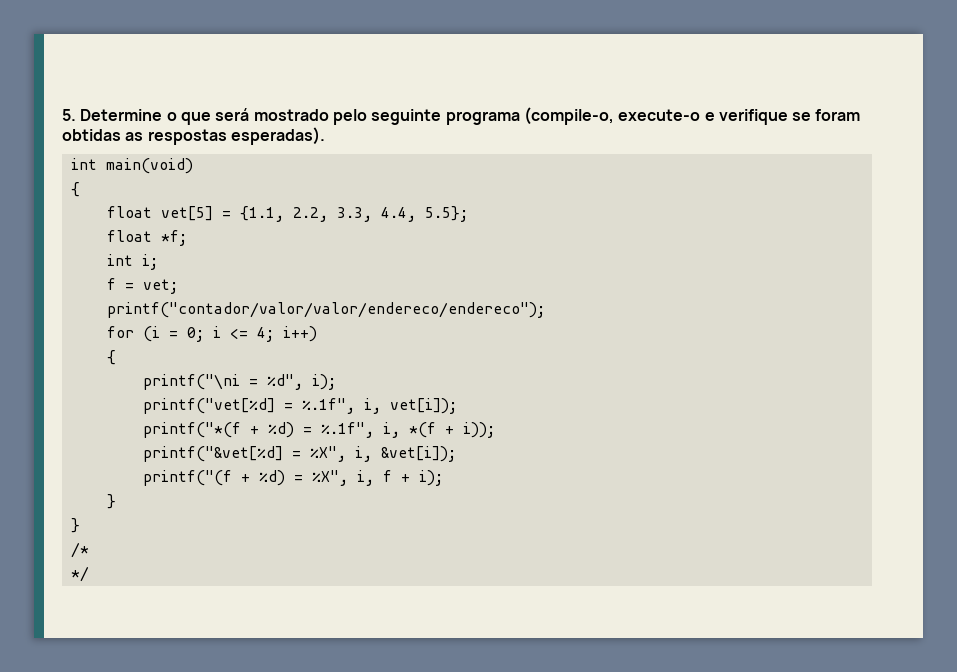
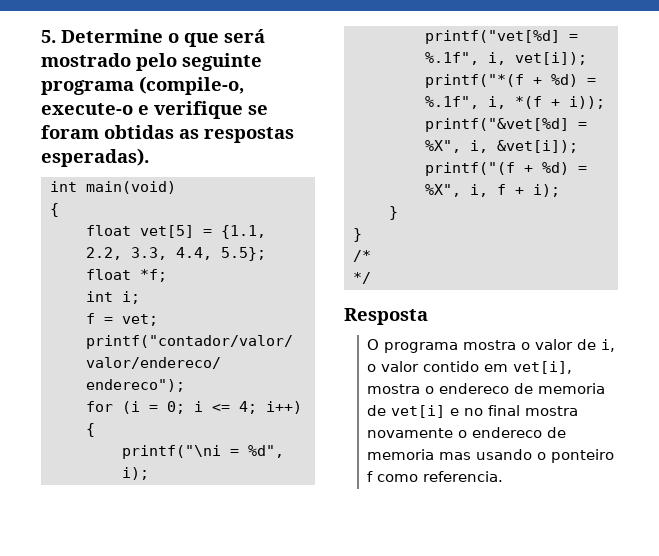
(89, 574) none -> [344,308,428,325] [366,339,615,353] [366,361,572,374] [366,383,605,394] [366,405,578,418] [366,427,566,438] [366,449,614,463] [366,471,503,482] // Resposta // O programa mostra o valor de i, o valor contido em vet[i], mostra o endereco de memoria de vet[i] e no final mostra novamente o endereco de memoria mas usando o ponteiro f como referencia.

